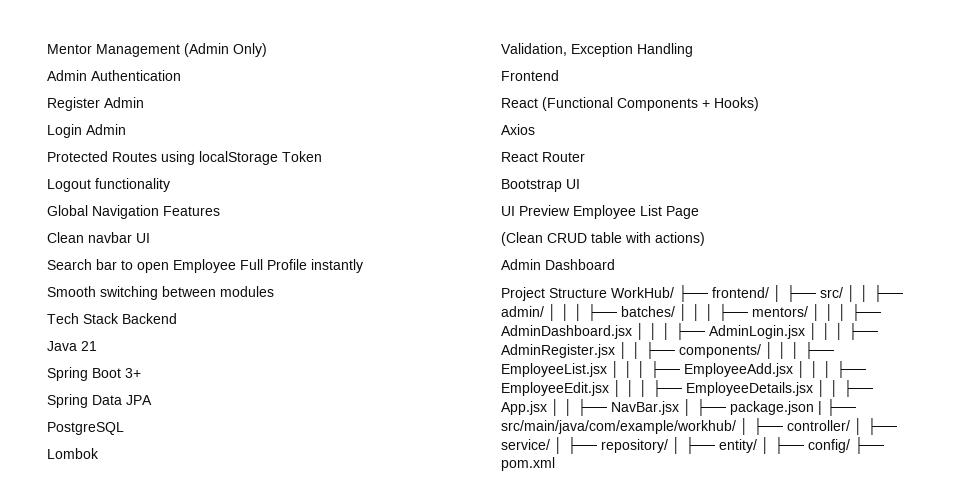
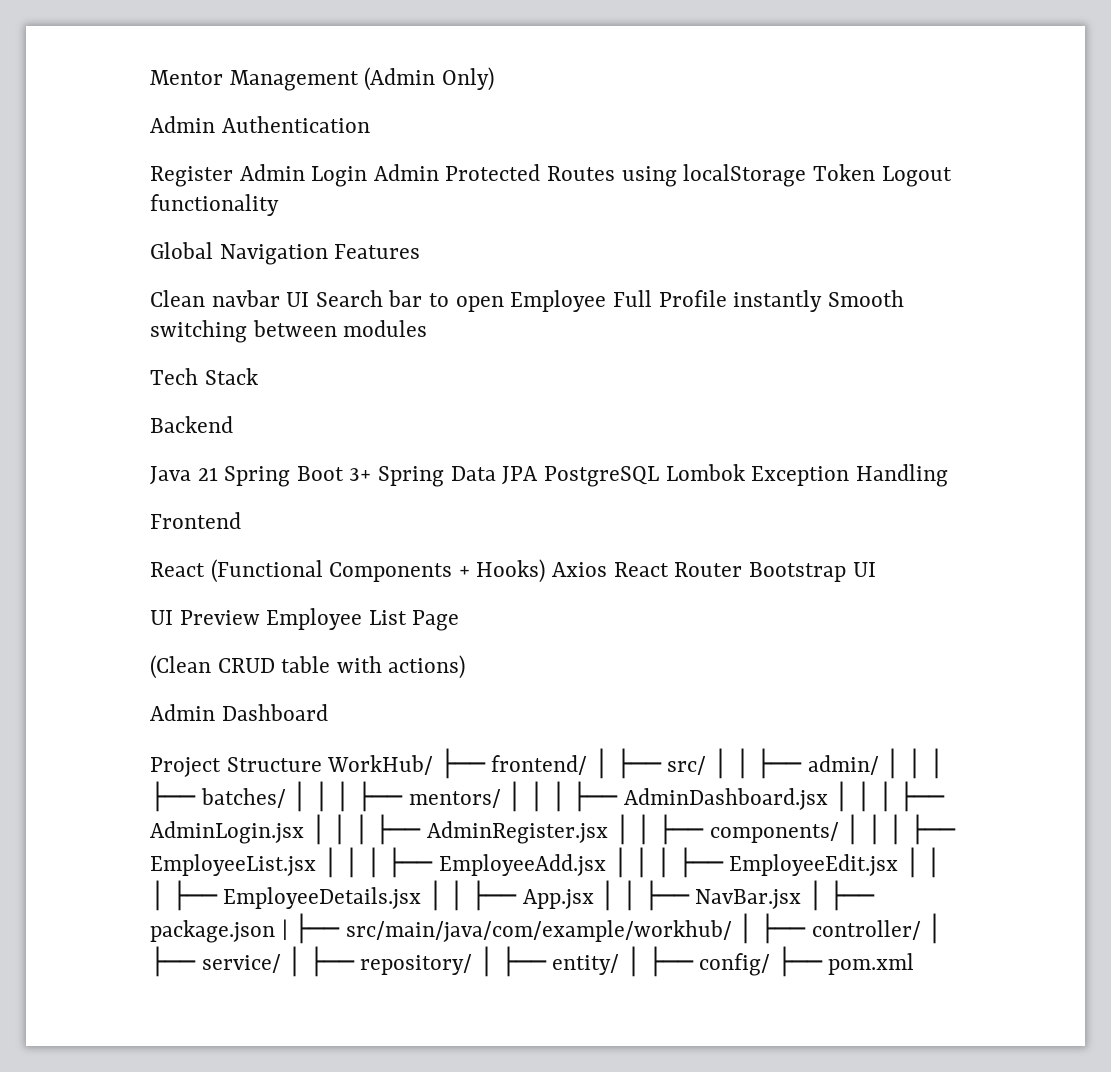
(144, 102) // -> (305, 172) none
(126, 129) // -> (439, 172) none
(322, 156) // -> (875, 172) none
(150, 238) // -> (310, 299) none
(363, 266) // -> (823, 301) none
(119, 318) none -> (258, 376) //
(97, 346) // -> (218, 474) none
(141, 373) // -> (372, 474) none
(152, 400) // -> (539, 475) none
(124, 428) // -> (659, 476) none
[501,43,567,56] // Validation, -> (745, 472) none
(759, 104) // -> (546, 571) none
(535, 129) // -> (608, 569) none
(585, 157) // -> (743, 569) none

